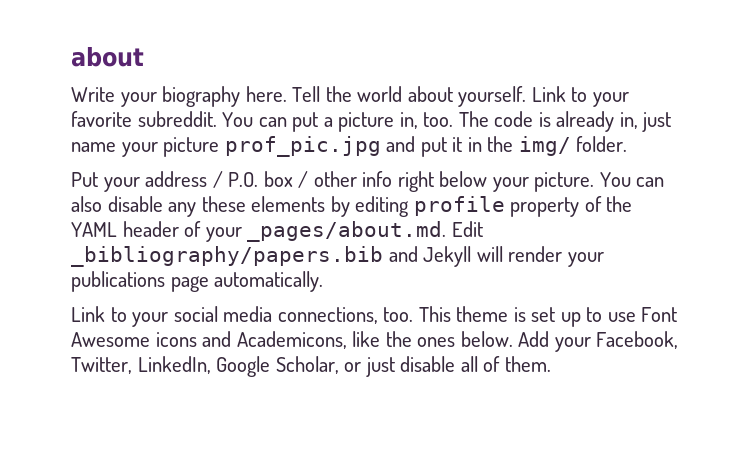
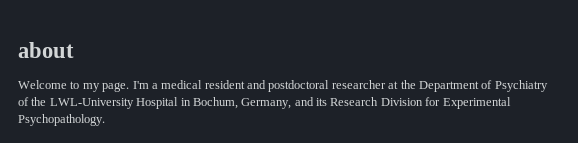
[71,86,629,107] [71,111,672,132] [71,136,628,157] [71,171,665,192] [71,196,633,217] [71,221,483,242] [71,246,604,267] [71,271,324,292] [71,306,678,327] [71,331,679,352] [71,356,551,377] Write your biography here. Tell the world about yourself. Link to your favorite subreddit. You can put a picture in, too. The code is already in, just name your picture prof_pic.jpg and put it in the img/ folder. // Put your address / P.O. box / other info right below your picture. You can also disable any these elements by editing profile property of the YAML header of your _pages/about.md. Edit _bibliography/papers.bib and Jekyll will render your publications page automatically. // Link to your social media connections, too. This theme is set up to use Font Awesome icons and Academicons, like the ones below. Add your Facebook, Twitter, LinkedIn, Google Scholar, or just disable all of them. -> [18,80,548,92] [18,97,511,109] [18,114,105,126] Welcome to my page. I'm a medical resident and postdoctoral researcher at the Department of Psychiatry of the LWL-University Hospital in Bochum, Germany, and its Research Division for Experimental Psychopathology.

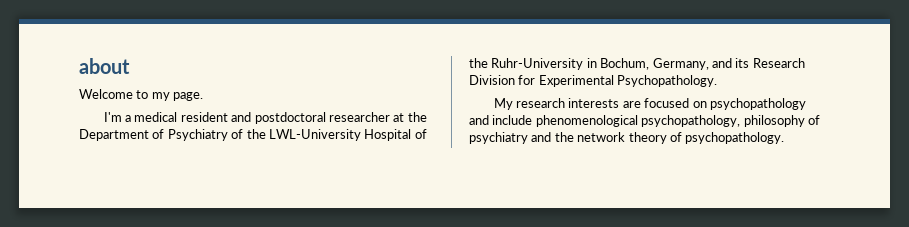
(130, 87) none -> (204, 96) //
(179, 103) none -> [414,129,427,139] [469,58,584,70] of the Ruhr-University
(105, 120) none -> [493,98,806,110] [469,115,820,127] [469,132,785,144] // My research interests are focused on psychopathology and include phenomenological psychopathology, philosophy of psychiatry and the network theory of psychopathology.

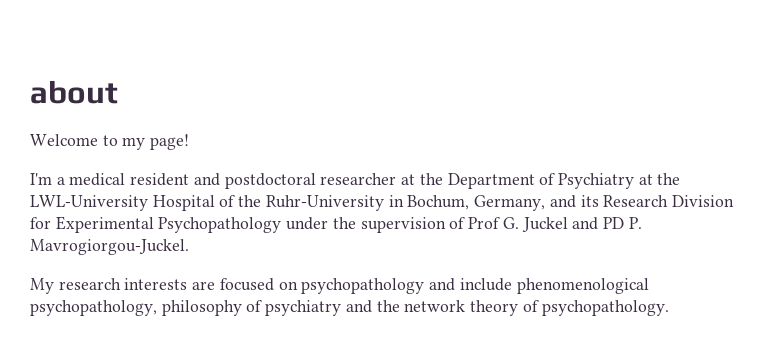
[173,92,204,101] page. -> [150,134,190,150] page!
[231,129,244,139] of -> [638,174,653,185] at
[617,75,718,87] Psychopathology. -> [158,217,642,233] [30,239,189,255] Psychopathology under the supervision of Prof G. Juckel and PD P. Mavrogiorgou-Juckel.

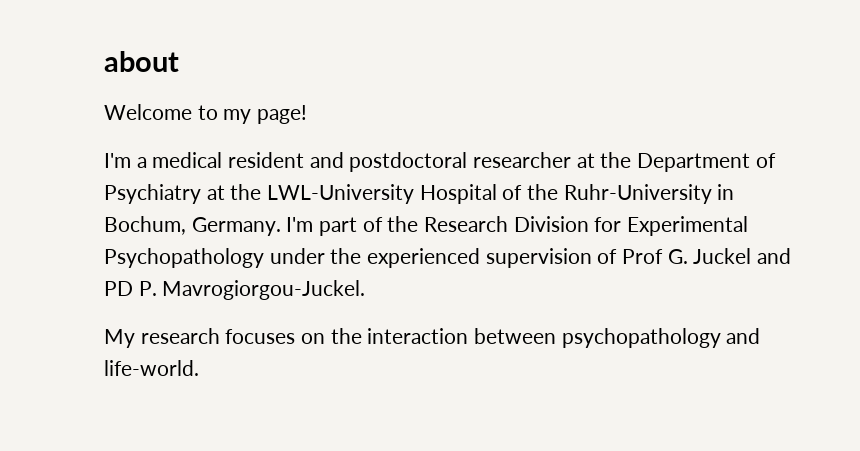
[474,195,599,211] Germany, and its -> [191,216,419,236] Germany. I'm part of the
(356, 223) none -> [367,248,481,268] experienced
[124,278,649,294] [30,300,669,316] interests are focused on psychopathology and include phenomenological psychopathology, philosophy of psychiatry and the network theory of psychopathology. -> [225,328,761,348] [104,360,199,376] focuses on the interaction between psychopathology and life-world.

